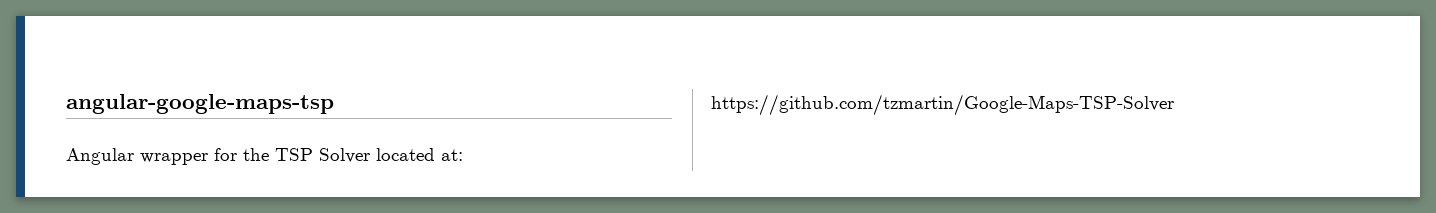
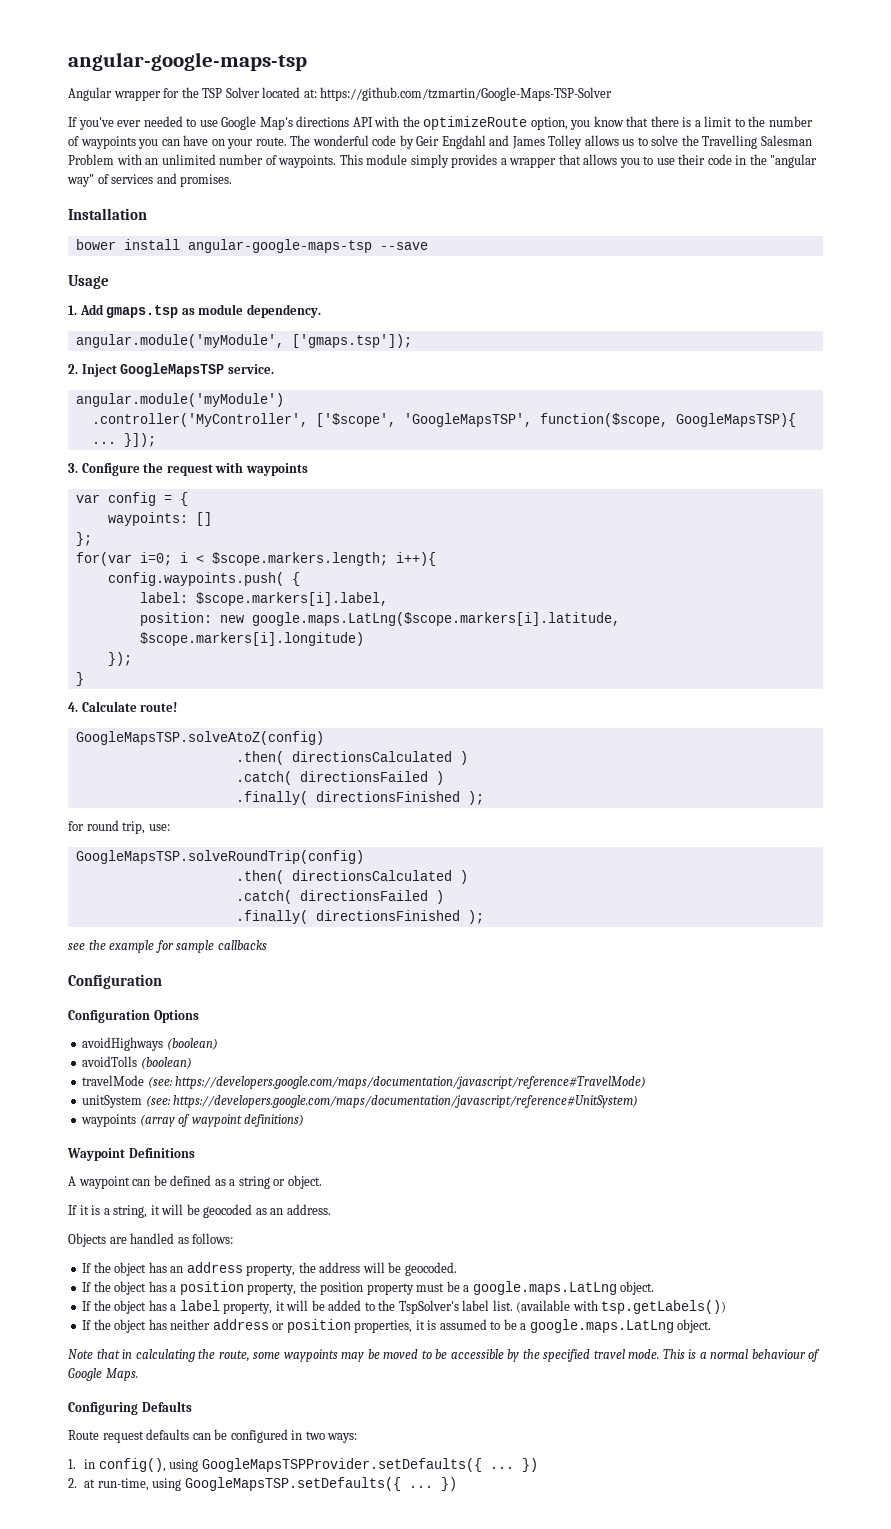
(1174, 105) none -> [68,116,813,130] [68,135,812,149] [68,154,818,168] [67,173,233,187] [68,208,147,220] [75,239,428,253] [68,275,109,289] [68,304,321,318] [75,334,412,348] [68,363,274,377] [75,393,284,407] [91,413,796,427] [91,433,156,447] [68,462,308,476] [75,492,188,506] [107,512,212,526] [75,532,92,546] [75,552,436,566] [107,572,300,586] [139,592,388,606] [139,612,620,626] [139,632,364,646] [107,652,132,666] [75,672,84,686] [68,701,178,712] [75,731,324,745] [235,751,468,765] [235,771,444,785] [235,791,484,805] [68,820,170,834] [75,850,364,864] [235,870,468,884] [235,890,444,904] [235,910,484,924] [68,940,267,953] [68,974,162,989] [68,1010,199,1023] [82,1037,218,1051] [82,1056,192,1069] [82,1075,647,1089] [82,1095,639,1108] [81,1114,305,1127] [67,1148,195,1161] [68,1175,322,1189] [68,1204,331,1218] [68,1233,234,1247] [82,1262,457,1276] [82,1281,655,1295] [82,1300,727,1314] [82,1319,712,1333] [68,1349,821,1362] [68,1368,138,1381] [68,1401,192,1415] [68,1429,358,1443] [68,1458,538,1472] [68,1477,457,1491] // If you've ever needed to use Google Map's directions API with the optimizeRoute option, you know that there is a limit to the number of waypoints you can have on your route. The wonderful code by Geir Engdahl and James Tolley allows us to solve the Travelling Salesman Problem with an unlimited number of waypoints. This module simply provides a wrapper that allows you to use their code in the "angular way" of services and promises. // Installation // bower install angular-google-maps-tsp --save // Usage // 1. Add gmaps.tsp as module dependency. // angular.module('myModule', ['gmaps.tsp']); // 2. Inject GoogleMapsTSP service. // angular.module('myModule') // .controller('MyController', ['$scope', 'GoogleMapsTSP', function($scope, GoogleMapsTSP){ ... }]); // 3. Configure the request with waypoints // var config = { // waypoints: [] // }; // for(var i=0; i < $scope.markers.length; i++){ // config.waypoints.push( { // label: $scope.markers[i].label, // position: new google.maps.LatLng($scope.markers[i].latitude, $scope.markers[i].longitude) // }); // } // 4. Calculate route! // GoogleMapsTSP.solveAtoZ(config) // .then( directionsCalculated ) // .catch( directionsFailed ) // .finally( directionsFinished ); // for round trip, use: // GoogleMapsTSP.solveRoundTrip(config) // .then( directionsCalculated ) // .catch( directionsFailed ) // .finally( directionsFinished ); // see the example for sample callbacks // Configuration // Configuration Options // avoidHighways (boolean) // avoidTolls (boolean) // travelMode (see: https://developers.google.com/maps/documentation/javascript/reference#TravelMode) // unitSystem (see: https://developers.google.com/maps/documentation/javascript/reference#UnitSystem) // waypoints (array of waypoint definitions) // Waypoint Definitions // A waypoint can be defined as a string or object. // If it is a string, it will be geocoded as an address. // Objects are handled as follows: // If the object has an address property, the address will be geocoded. // If the object has a position property, the position property must be a google.maps.LatLng object. // If the object has a label property, it will be added to the TspSolver's label list. (available with tsp.getLabels()) // If the object has neither address or position properties, it is assumed to be a google.maps.LatLng object. // Note that in calculating the route, some waypoints may be moved to be accessible by the specified travel mode. This is a normal behaviour of Google Maps. // Configuring Defaults // Route request defaults can be configured in two ways: // 1. in config(), using GoogleMapsTSPProvider.setDefaults({ ... }) // 2. at run-time, using GoogleMapsTSP.setDefaults({ ... })

